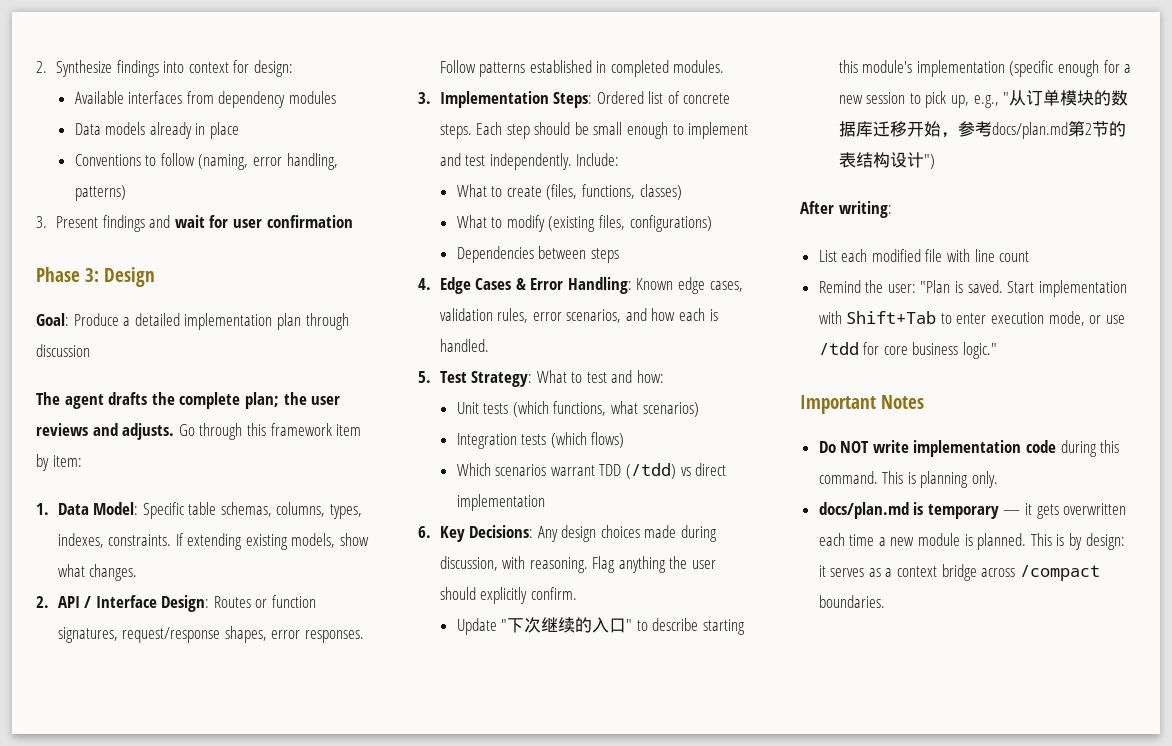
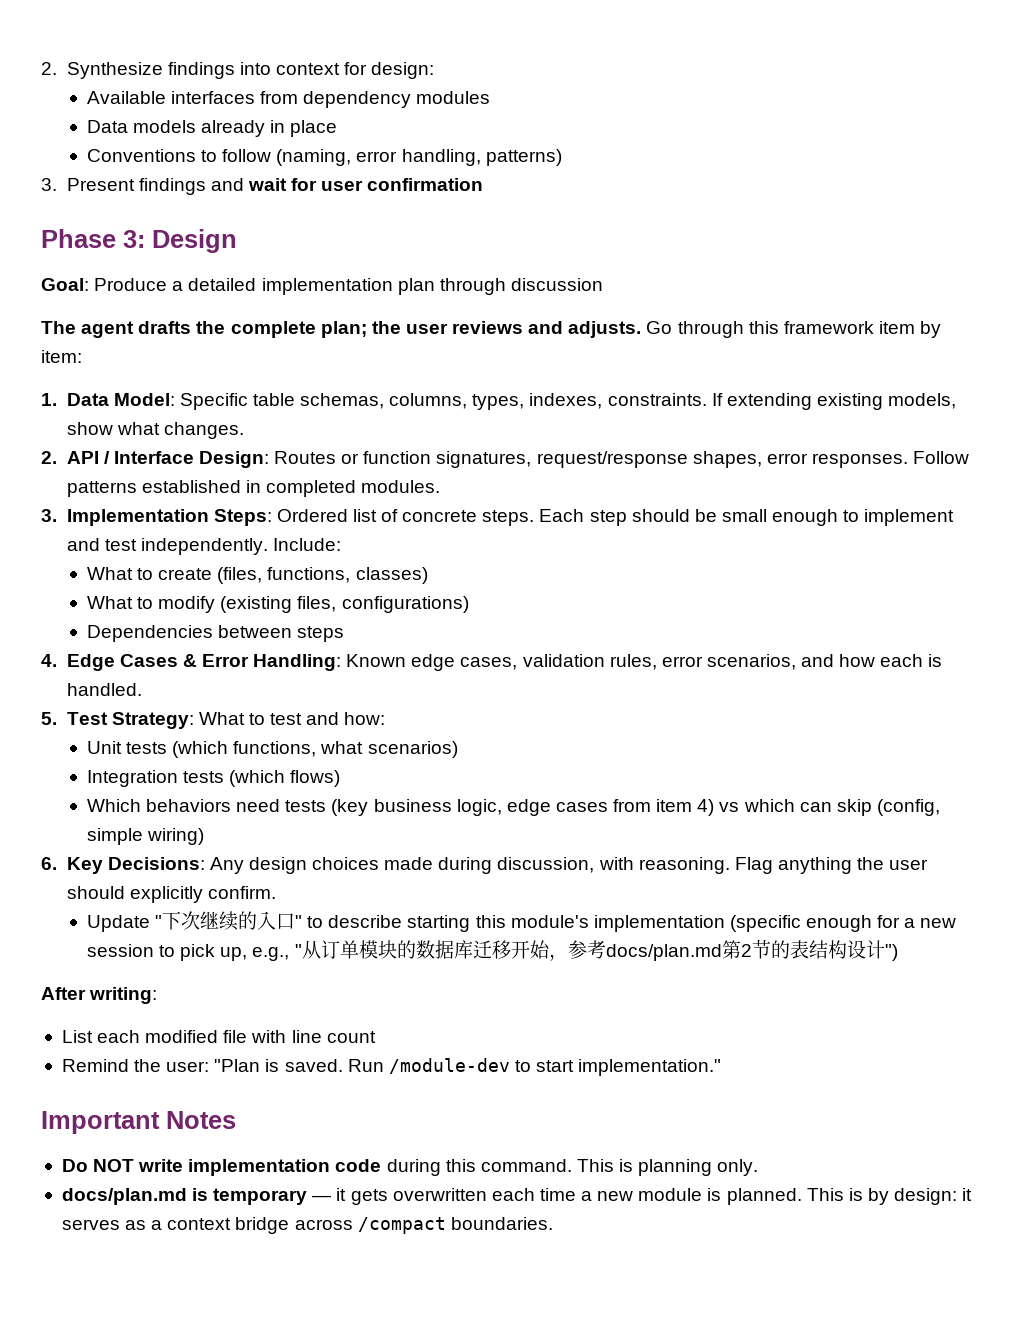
[495,463,727,479] [456,494,545,511] scenarios warrant TDD (/tdd) vs direct implementation -> [146,799,940,816] [86,828,205,845] behaviors need tests (key business logic, edge cases from item 4) vs which can skip (config, simple wiring)
[1007,280,1127,297] [818,311,1125,326] [818,342,998,359] Start implementation with Shift+Tab to enter execution mode, or use /tdd for core business logic." -> [347,1058,722,1076] Run /module-dev to start implementation."

